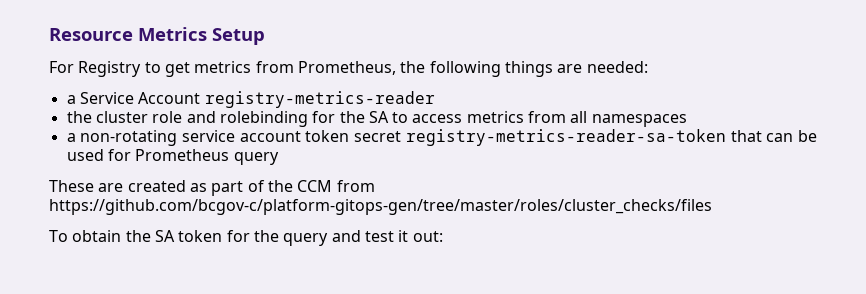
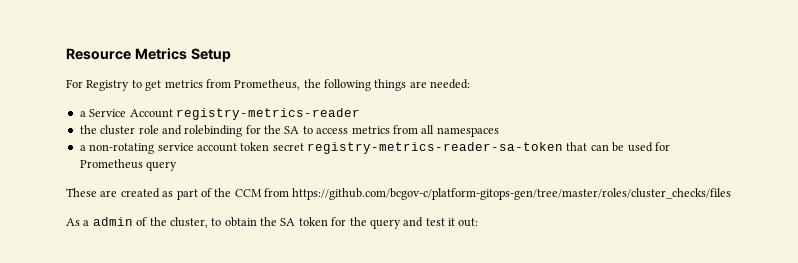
[49,230,68,242] To -> [66,217,222,228] As a admin of the cluster, to

